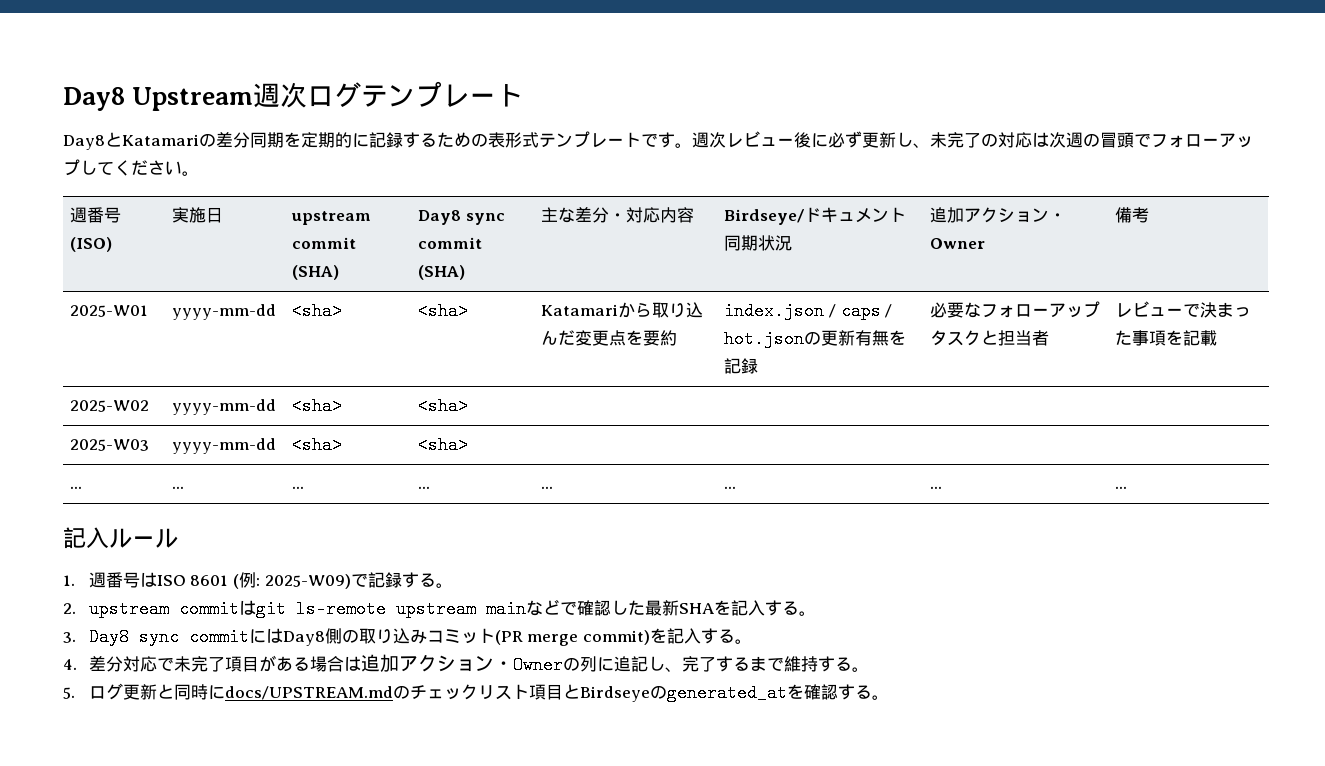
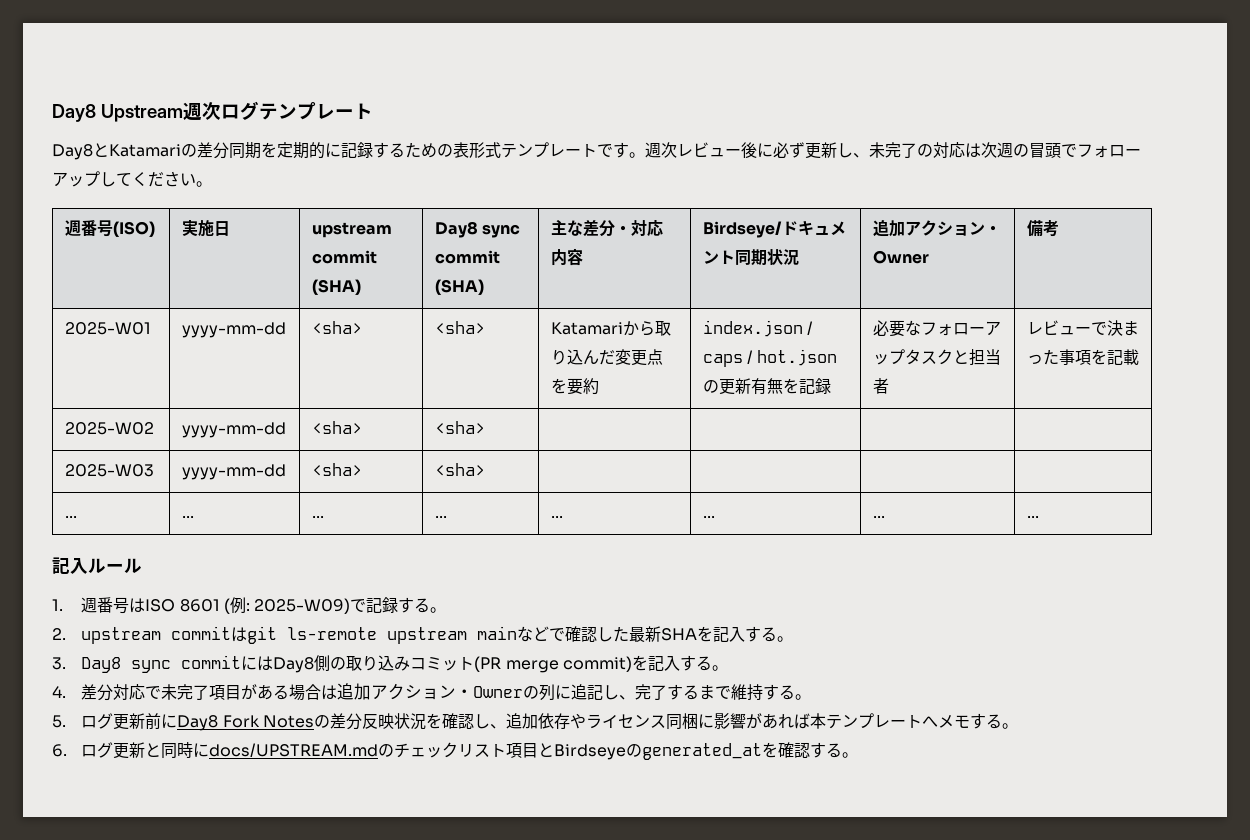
(157, 692) none -> [145,713,1019,731] [52,742,146,759] 前にDay8 Fork Notesの差分反映状況を確認し、追加依存やライセンス同梱に影響があれば本テンプレートへメモする。 // 6.ログ更新

